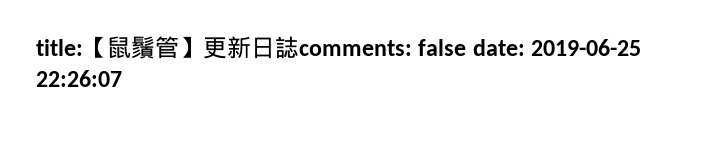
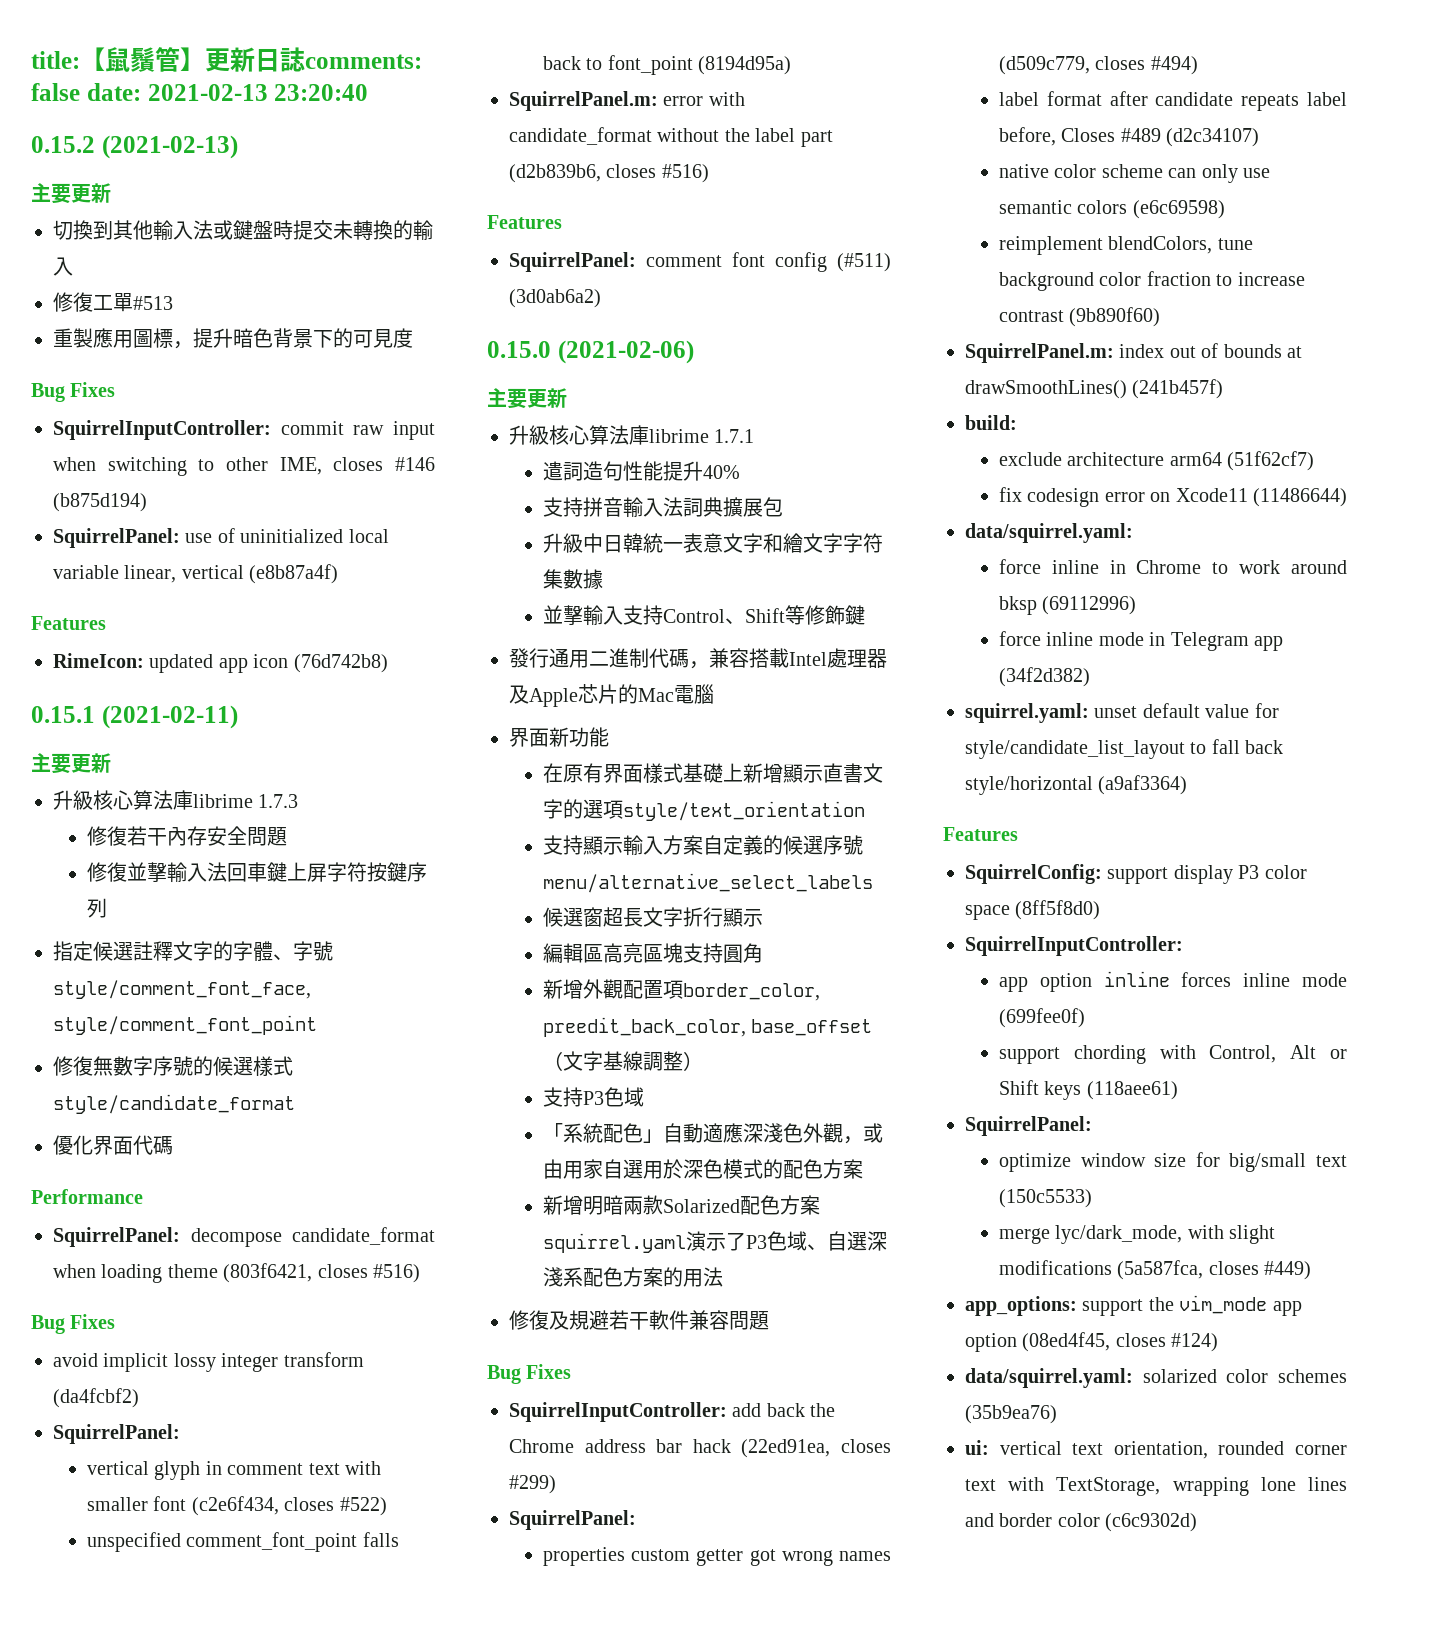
[531,39,642,56] [36,70,122,87] 2019-06-25 22:26:07 -> [147,84,369,101] [31,135,238,159] [31,183,111,204] [53,220,433,241] [53,257,73,276] [53,292,173,312] [53,328,413,349] [31,382,116,402] [53,420,436,440] [53,457,436,476] [53,493,147,512] [53,528,389,548] [53,564,339,584] [31,616,106,630] [53,653,388,673] [31,705,238,729] [31,753,111,774] [53,790,299,810] [86,826,287,846] [86,862,427,883] [86,898,107,918] [53,941,333,961] [53,980,311,999] [53,1015,317,1035] [53,1056,293,1076] [53,1094,295,1114] [53,1135,173,1155] [31,1189,143,1204] [53,1227,435,1247] [53,1263,420,1283] [31,1314,116,1334] [53,1352,364,1372] [53,1388,139,1408] [53,1424,180,1444] [86,1461,381,1480] [86,1496,387,1516] [86,1532,399,1552] [542,55,792,75] [509,91,745,111] [509,127,833,147] [509,164,709,183] [487,215,562,229] [509,252,891,272] [509,289,601,308] [487,340,694,364] [487,388,567,409] [509,425,755,445] [542,461,740,481] [542,497,783,518] [542,533,883,553] [542,569,603,589] [542,605,865,626] [509,648,887,669] [509,684,714,707] [509,727,609,747] [542,763,883,783] [542,799,865,821] [542,835,863,856] [542,873,873,893] [542,907,763,927] [542,943,763,963] [542,979,820,1001] [542,1017,873,1037] [542,1051,703,1071] [542,1087,644,1107] [542,1123,883,1144] [542,1159,863,1179] [542,1195,820,1215] [542,1231,887,1253] [542,1267,723,1287] [509,1310,769,1330] [487,1364,572,1384] [509,1402,836,1422] [509,1439,891,1458] [509,1475,556,1494] [509,1510,636,1530] [542,1547,891,1566] [998,56,1198,75] [998,91,1347,111] [998,127,1260,147] [998,164,1270,183] [998,200,1225,219] [998,236,1253,255] [998,271,1305,291] [998,307,1161,327] [965,343,1302,363] [965,379,1224,399] [965,415,1017,430] [998,451,1315,471] [998,487,1347,507] [965,523,1133,543] [998,559,1347,574] [998,596,1137,615] [998,631,1283,651] [998,667,1090,687] [965,703,1279,723] [965,739,1284,759] [965,775,1188,795] [943,827,1018,841] [965,864,1307,884] [965,900,1101,920] [965,936,1183,956] [998,971,1347,992] [998,1008,1085,1028] [998,1045,1347,1064] [998,1080,1178,1100] [965,1116,1092,1136] [998,1152,1347,1172] [998,1189,1092,1208] [998,1225,1276,1244] [998,1260,1312,1280] [965,1295,1302,1316] [965,1332,1219,1352] [965,1368,1347,1388] [965,1405,1057,1424] [965,1440,1347,1459] [965,1477,1347,1496] [965,1513,1198,1532] 2021-02-13 23:20:40 // 0.15.2 (2021-02-13) // 主要更新 // 切換到其他輸入法或鍵盤時提交未轉換的輸入 // 修復工單#513 // 重製應用圖標，提升暗色背景下的可見度 // Bug Fixes // SquirrelInputController: commit raw input when switching to other IME, closes #146 (b875d194) // SquirrelPanel: use of uninitialized local variable linear, vertical (e8b87a4f) // Features // RimeIcon: updated app icon (76d742b8) // 0.15.1 (2021-02-11) // 主要更新 // 升級核心算法庫librime 1.7.3 // 修復若干內存安全問題 // 修復並擊輸入法回車鍵上屏字符按鍵序列 // 指定候選註釋文字的字體、字號style/comment_font_face, style/comment_font_point // 修復無數字序號的候選樣式style/candidate_format // 優化界面代碼 // Performance // SquirrelPanel: decompose candidate_format when loading theme (803f6421, closes #516) // Bug Fixes // avoid implicit lossy integer transform (da4fcbf2) // SquirrelPanel: // vertical glyph in comment text with smaller font (c2e6f434, closes #522) // unspecified comment_font_point falls back to font_point (8194d95a) // SquirrelPanel.m: error with candidate_format without the label part (d2b839b6, closes #516) // Features // SquirrelPanel: comment font config (#511) (3d0ab6a2) // 0.15.0 (2021-02-06) // 主要更新 // 升級核心算法庫librime 1.7.1 // 遣詞造句性能提升40% // 支持拼音輸入法詞典擴展包 // 升級中日韓統一表意文字和繪文字字符集數據 // 並擊輸入支持Control、Shift等修飾鍵 // 發行通用二進制代碼，兼容搭載Intel處理器及Apple芯片的Mac電腦 // 界面新功能 // 在原有界面樣式基礎上新增顯示直書文字的選項style/text_orientation // 支持顯示輸入方案自定義的候選序號menu/alternative_select_labels // 候選窗超長文字折行顯示 // 編輯區高亮區塊支持圓角 // 新增外觀配置項border_color, preedit_back_color, base_offset（文字基線調整） // 支持P3色域 // 「系統配色」自動適應深淺色外觀，或由用家自選用於深色模式的配色方案 // 新增明暗兩款Solarized配色方案squirrel.yaml演示了P3色域、自選深淺系配色方案的用法 // 修復及規避若干軟件兼容問題 // Bug Fixes // SquirrelInputController: add back the Chrome address bar hack (22ed91ea, closes #299) // SquirrelPanel: // properties custom getter got wrong names (d509c779, closes #494) // label format after candidate repeats label before, Closes #489 (d2c34107) // native color scheme can only use semantic colors (e6c69598) // reimplement blendColors, tune background color fraction to increase contrast (9b890f60) // SquirrelPanel.m: index out of bounds at drawSmoothLines() (241b457f) // build: // exclude architecture arm64 (51f62cf7) // fix codesign error on Xcode11 (11486644) // data/squirrel.yaml: // force inline in Chrome to work around bksp (69112996) // force inline mode in Telegram app (34f2d382) // squirrel.yaml: unset default value for style/candidate_list_layout to fall back style/horizontal (a9af3364) // Features // SquirrelConfig: support display P3 color space (8ff5f8d0) // SquirrelInputController: // app option inline forces inline mode (699fee0f) // support chording with Control, Alt or Shift keys (118aee61) // SquirrelPanel: // optimize window size for big/small text (150c5533) // merge lyc/dark_mode, with slight modifications (5a587fca, closes #449) // app_options: support the vim_mode app option (08ed4f45, closes #124) // data/squirrel.yaml: solarized color schemes (35b9ea76) // ui: vertical text orientation, rounded corner text with TextStorage, wrapping lone lines and border color (c6c9302d)

